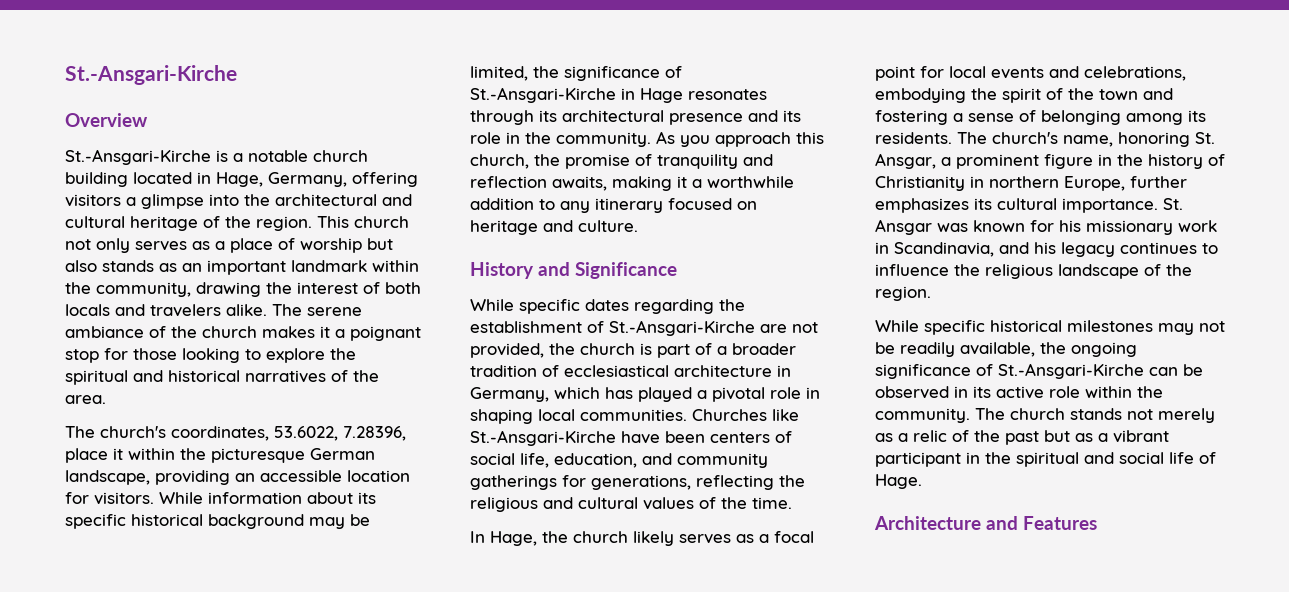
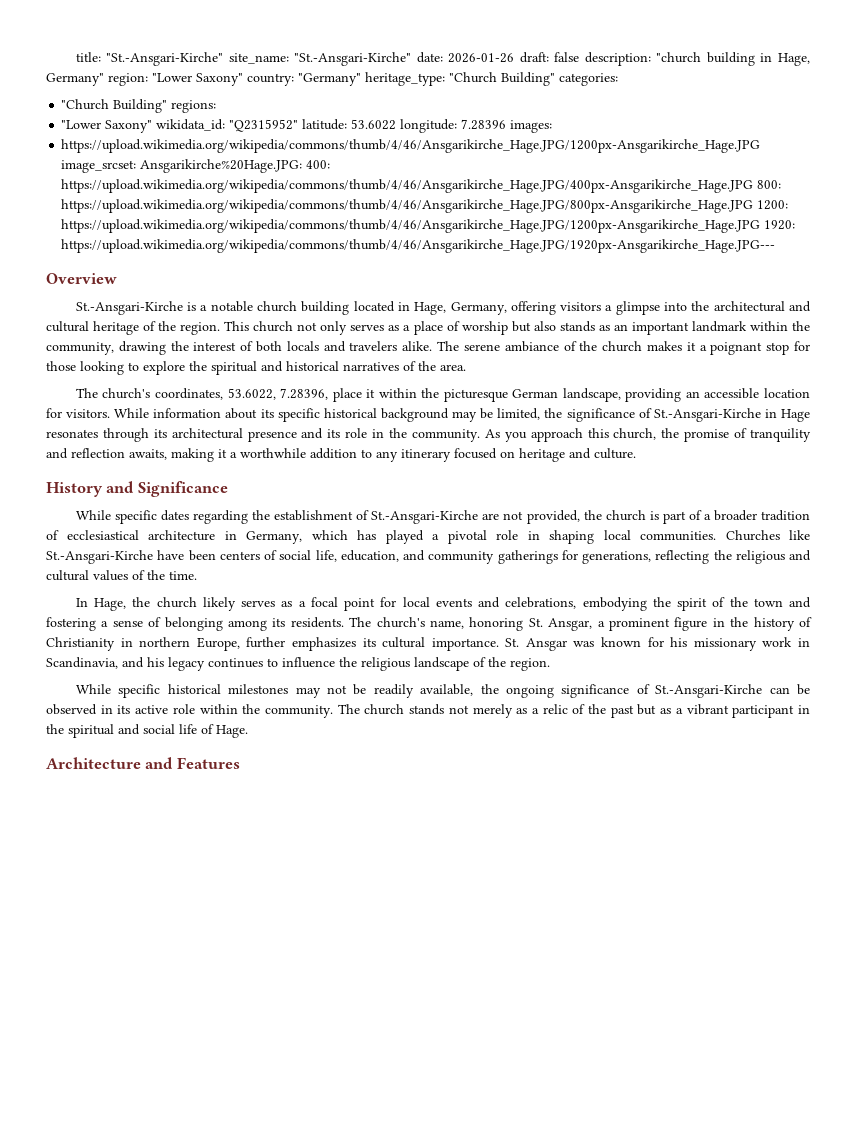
[65,65,237,85] St.-Ansgari-Kirche -> [75,52,811,66] [46,72,618,86] [61,99,217,113] [61,119,553,133] [61,139,761,153] [61,159,331,173] [61,179,782,193] [61,199,789,213] [61,219,796,233] [61,239,776,253] title: "St.-Ansgari-Kirche" site_name: "St.-Ansgari-Kirche" date: 2026-01-26 draft: false description: "church building in Hage, Germany" region: "Lower Saxony" country: "Germany" heritage_type: "Church Building" categories: // "Church Building" regions: // "Lower Saxony" wikidata_id: "Q2315952" latitude: 53.6022 longitude: 7.28396 images: // https://upload.wikimedia.org/wikipedia/commons/thumb/4/46/Ansgarikirche_Hage.JPG/1200px-Ansgarikirche_Hage.JPG image_srcset: Ansgarikirche%20Hage.JPG: 400: https://upload.wikimedia.org/wikipedia/commons/thumb/4/46/Ansgarikirche_Hage.JPG/400px-Ansgarikirche_Hage.JPG 800: https://upload.wikimedia.org/wikipedia/commons/thumb/4/46/Ansgarikirche_Hage.JPG/800px-Ansgarikirche_Hage.JPG 1200: https://upload.wikimedia.org/wikipedia/commons/thumb/4/46/Ansgarikirche_Hage.JPG/1200px-Ansgarikirche_Hage.JPG 1920: https://upload.wikimedia.org/wikipedia/commons/thumb/4/46/Ansgarikirche_Hage.JPG/1920px-Ansgarikirche_Hage.JPG---

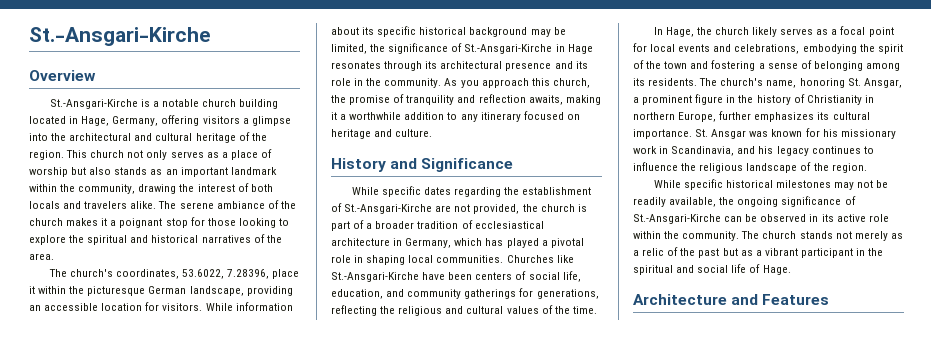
[75,52,811,66] [46,72,618,86] [61,99,217,113] [61,119,553,133] [61,139,761,153] [61,159,331,173] [61,179,782,193] [61,199,789,213] [61,219,796,233] [61,239,776,253] title: "St.-Ansgari-Kirche" site_name: "St.-Ansgari-Kirche" date: 2026-01-26 draft: false description: "church building in Hage, Germany" region: "Lower Saxony" country: "Germany" heritage_type: "Church Building" categories: // "Church Building" regions: // "Lower Saxony" wikidata_id: "Q2315952" latitude: 53.6022 longitude: 7.28396 images: // https://upload.wikimedia.org/wikipedia/commons/thumb/4/46/Ansgarikirche_Hage.JPG/1200px-Ansgarikirche_Hage.JPG image_srcset: Ansgarikirche%20Hage.JPG: 400: https://upload.wikimedia.org/wikipedia/commons/thumb/4/46/Ansgarikirche_Hage.JPG/400px-Ansgarikirche_Hage.JPG 800: https://upload.wikimedia.org/wikipedia/commons/thumb/4/46/Ansgarikirche_Hage.JPG/800px-Ansgarikirche_Hage.JPG 1200: https://upload.wikimedia.org/wikipedia/commons/thumb/4/46/Ansgarikirche_Hage.JPG/1200px-Ansgarikirche_Hage.JPG 1920: https://upload.wikimedia.org/wikipedia/commons/thumb/4/46/Ansgarikirche_Hage.JPG/1920px-Ansgarikirche_Hage.JPG--- -> [29,27,210,46] St.-Ansgari-Kirche

